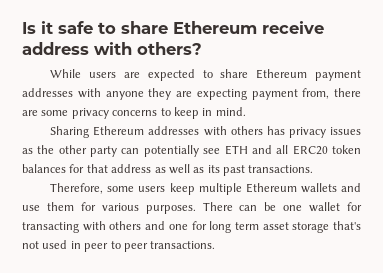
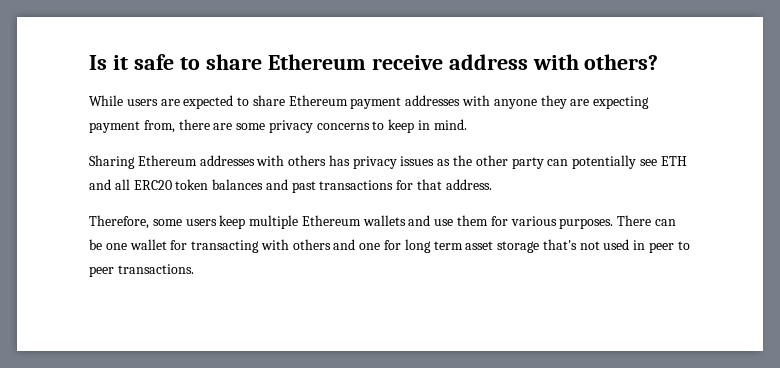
[69,164,314,176] for that address as well as its past transactions. -> [265,179,492,193] and past transactions for that address.

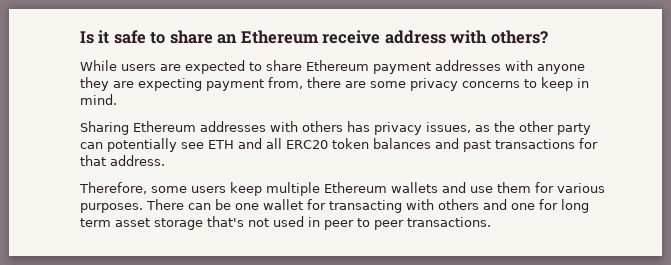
(262, 62) none -> [217,34,238,44] an
[400,156,435,166] issues -> [426,122,471,133] issues,

